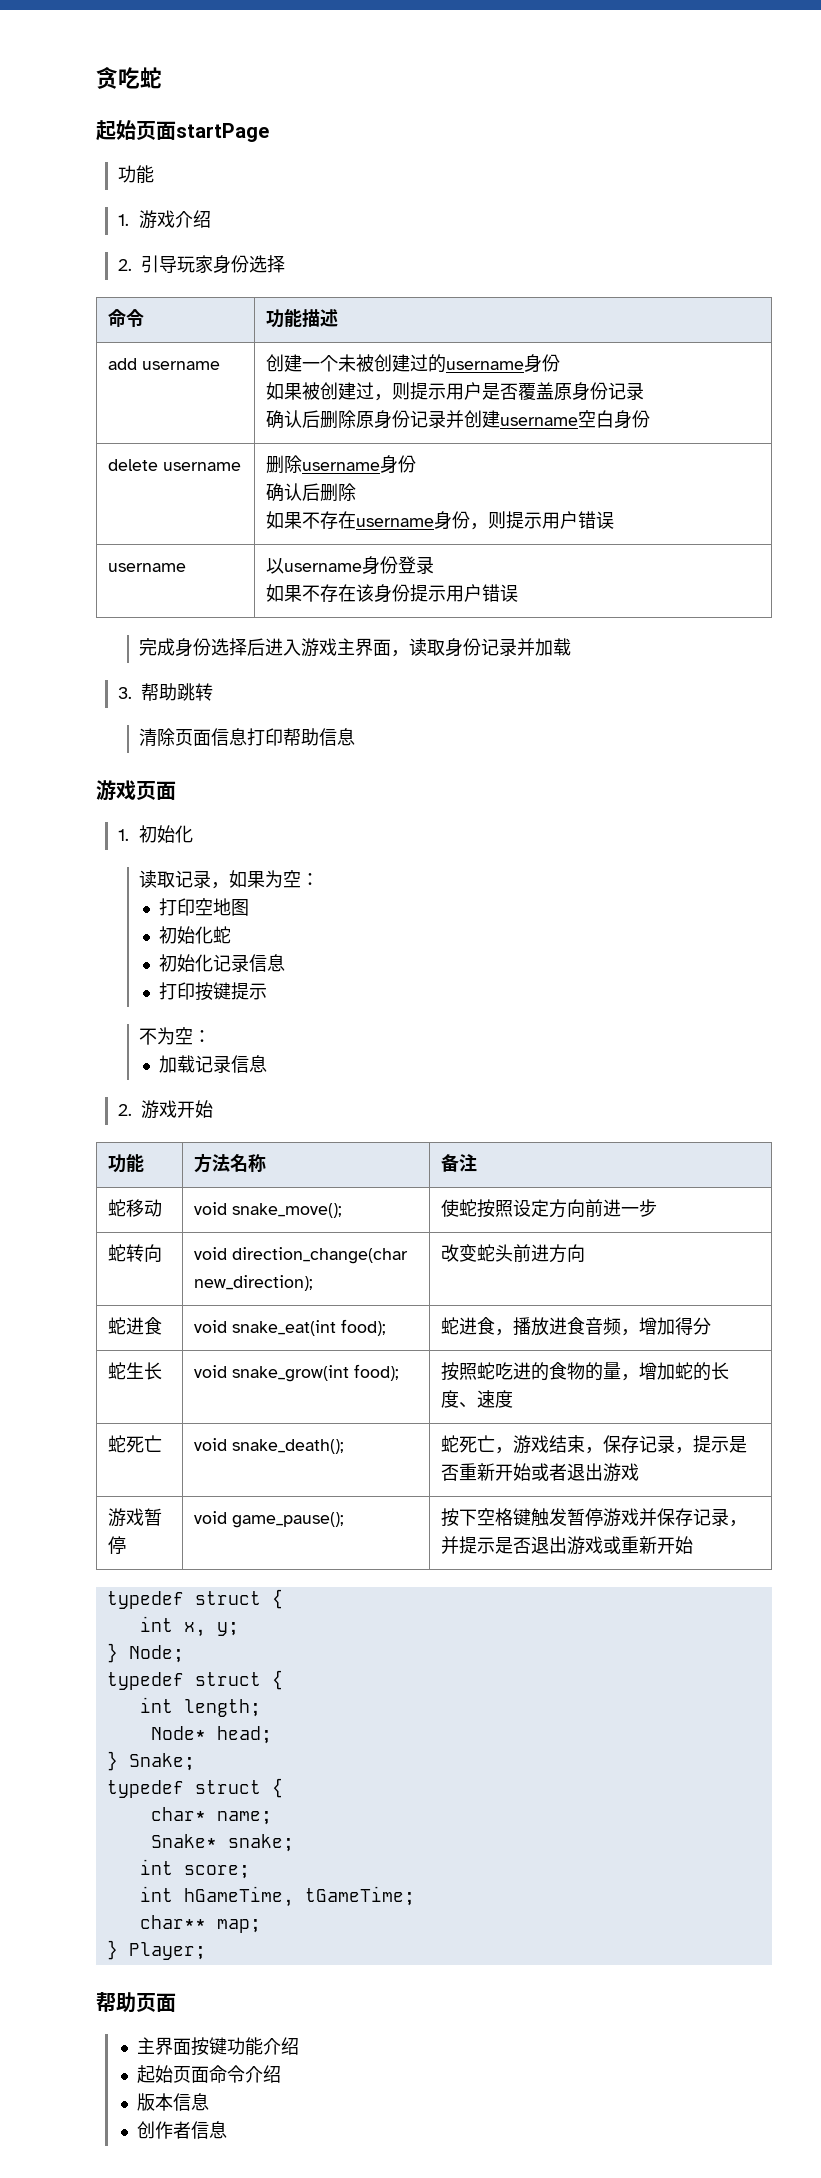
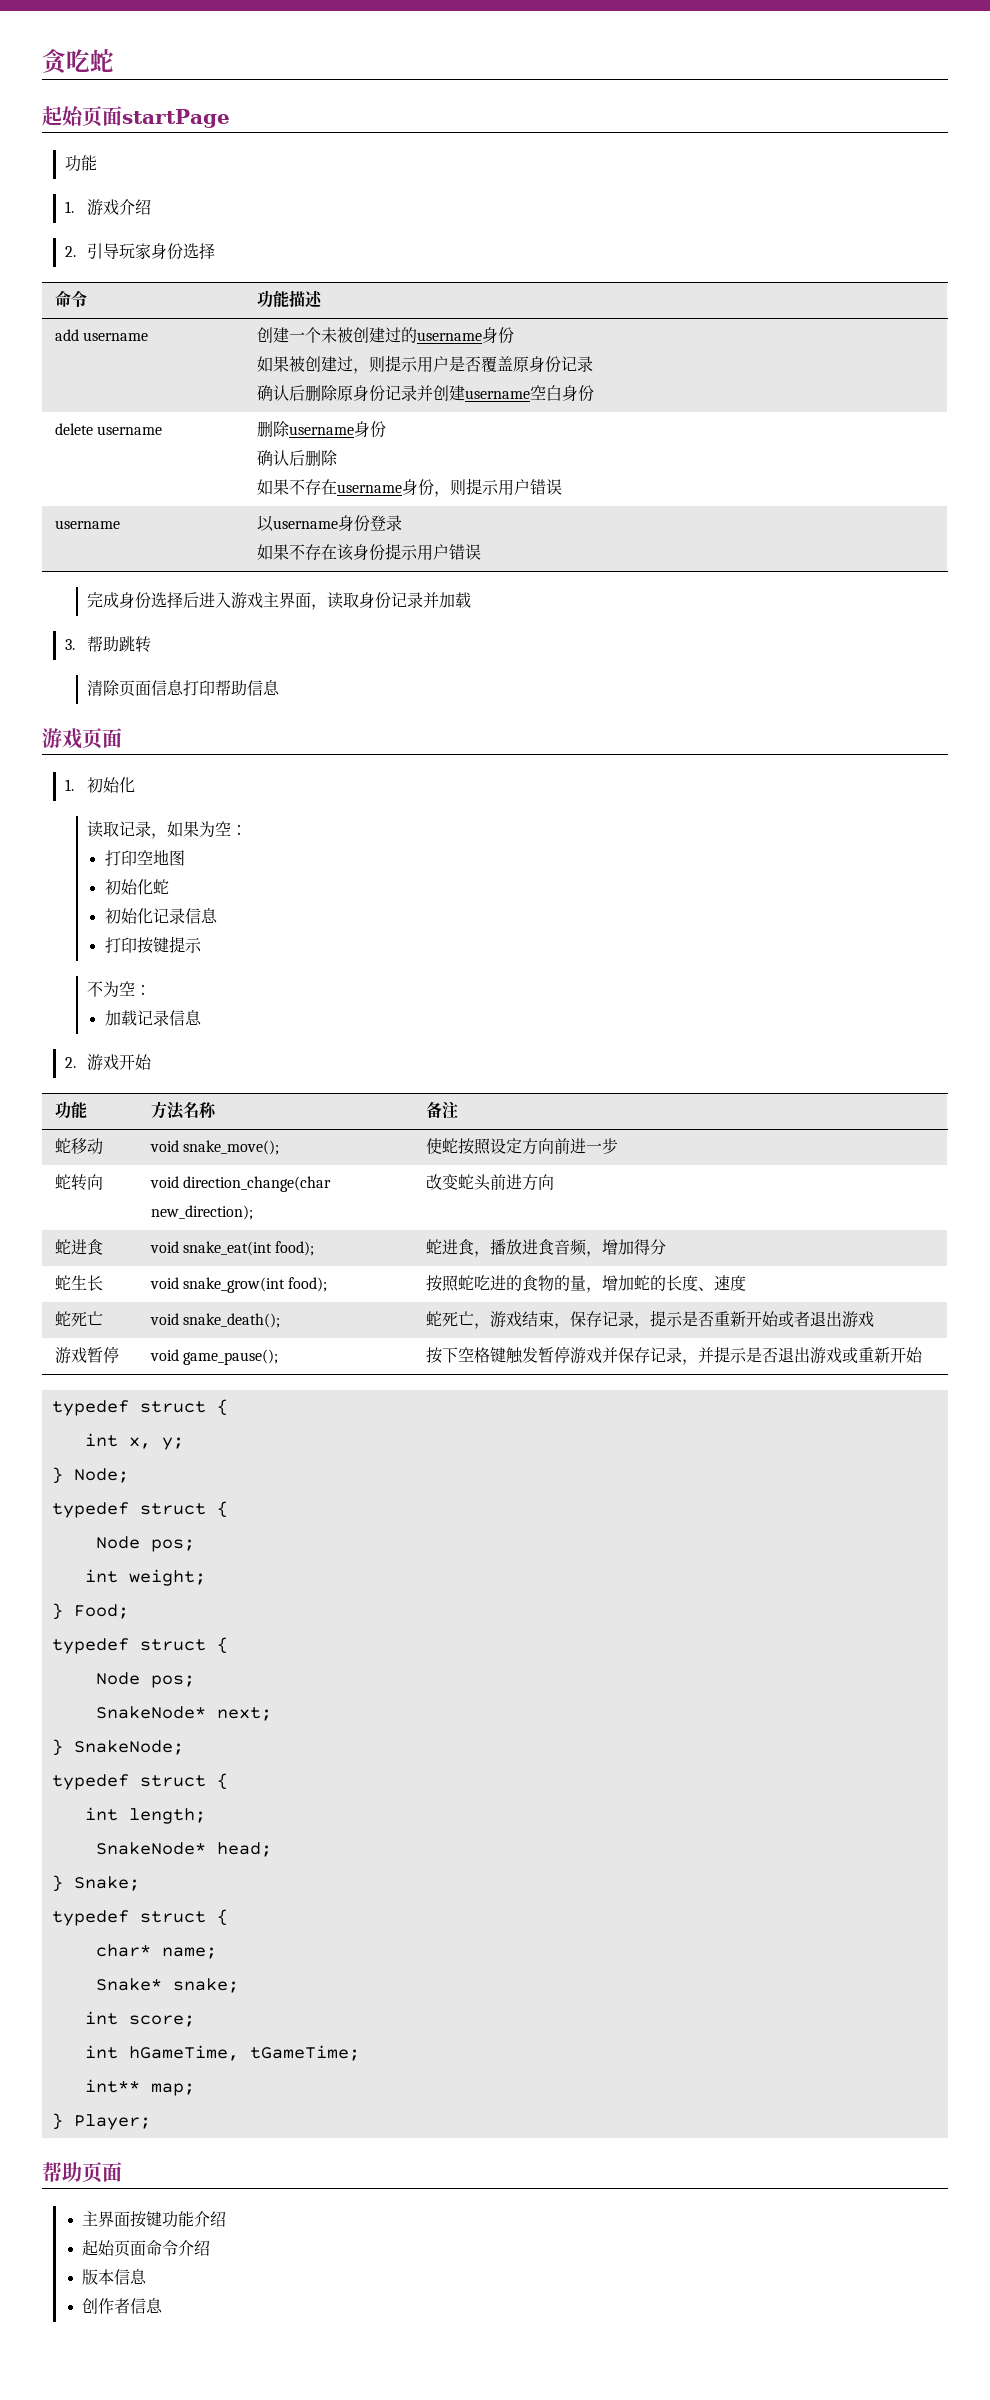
(283, 1680) none -> [95,1536,195,1552] [84,1569,206,1586] [51,1603,129,1620] [51,1637,228,1654] [95,1672,195,1688] [95,1706,272,1721] [51,1739,184,1756] [51,1773,228,1790] // Node pos; // int weight; // } Food; // typedef struct { // Node pos; // SnakeNode* next; // } SnakeNode; // typedef struct {
[150,1726,206,1740] Node* -> [95,1842,206,1855] SnakeNode*
[139,1915,206,1929] char** -> [84,2079,140,2093] int**

